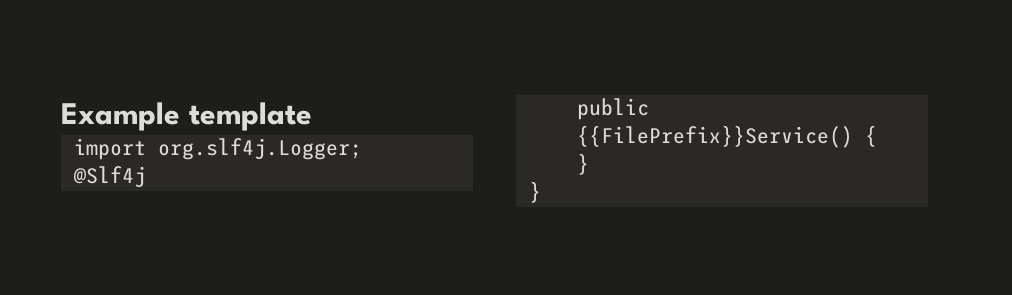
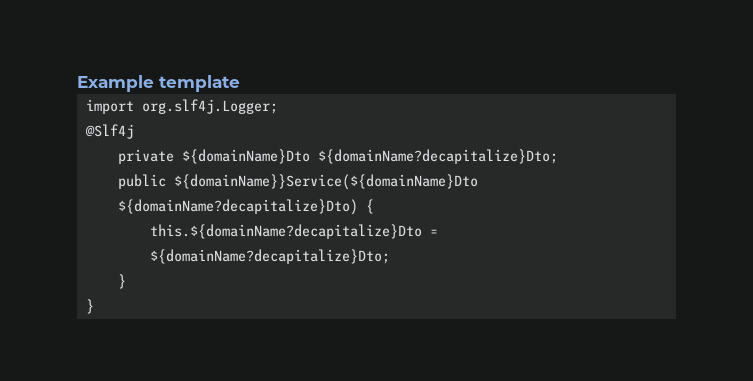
(146, 177) none -> [117,149,558,164] // private ${domainName}Dto ${domainName?decapitalize}Dto;
[576,125,853,148] {{FilePrefix}}Service() -> [173,174,478,190] [117,199,358,215] ${domainName}}Service(${domainName}Dto ${domainName?decapitalize}Dto)
(877, 136) none -> [149,224,438,239] [149,249,390,264] // this.${domainName?decapitalize}Dto = ${domainName?decapitalize}Dto;

